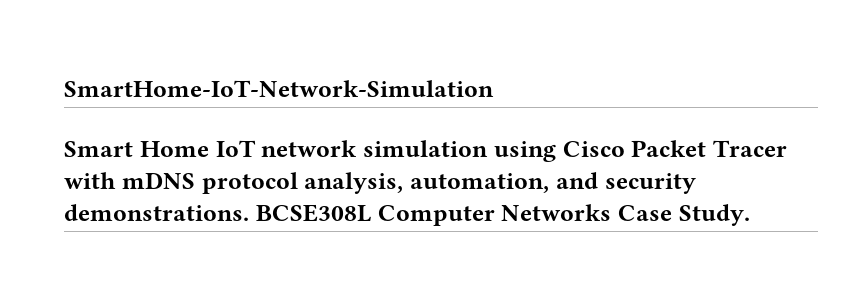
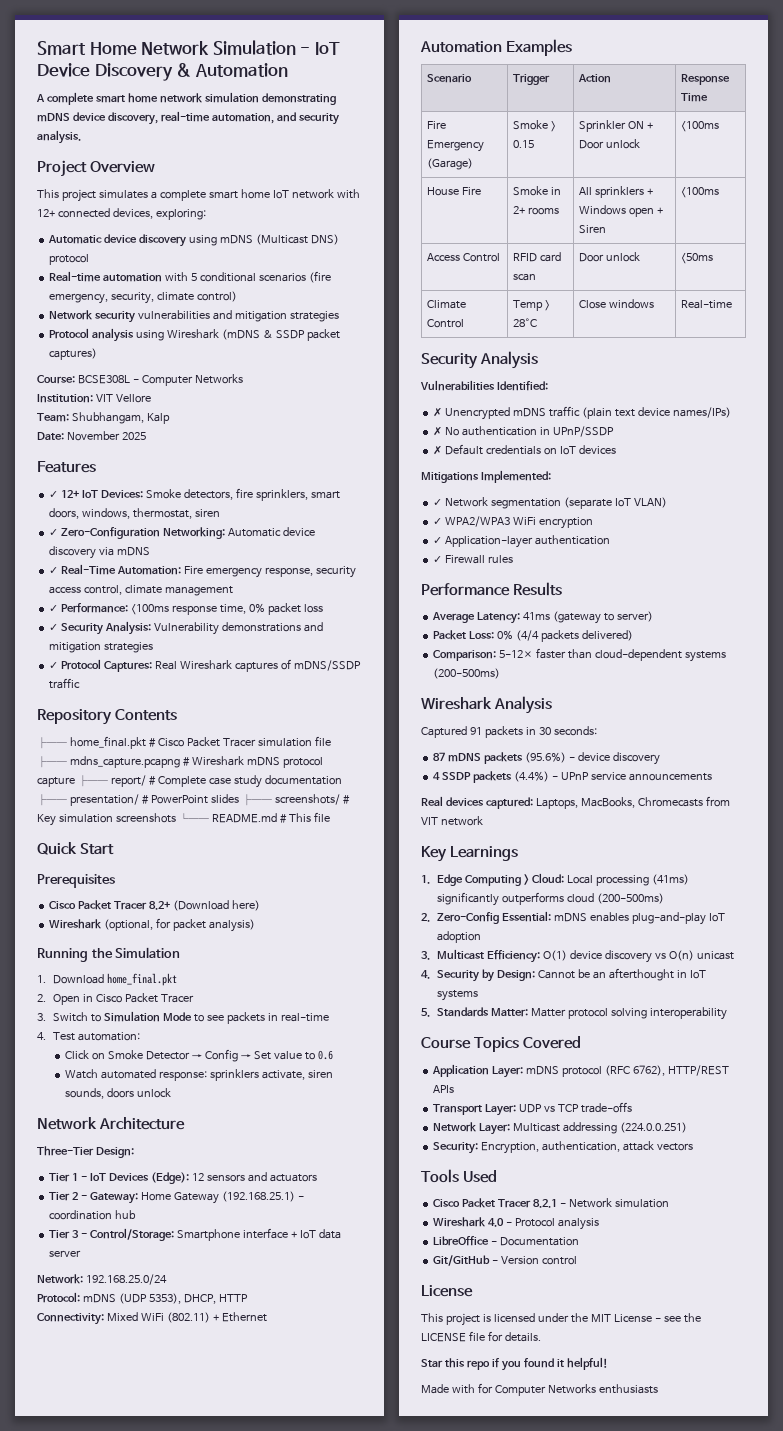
[64,80,494,97] SmartHome-IoT-Network-Simulation // -> (37, 48) none
[215,140,787,162] [64,172,696,194] [64,204,750,226] IoT network simulation using Cisco Packet Tracer with mDNS protocol analysis, automation, and security demonstrations. BCSE308L Computer Networks Case Study. -> [141,40,340,55] [37,63,288,81] [36,92,336,105] [37,111,339,125] [37,130,81,144] [37,160,156,177] [37,189,360,202] [37,208,206,220] [48,234,339,247] [49,254,90,265] [49,271,331,283] [49,291,238,304] [49,310,339,323] [49,328,340,342] [49,348,98,360] [37,374,243,386] [37,394,151,403] [37,412,170,424] [37,431,146,441] [37,461,96,473] [49,488,340,501] [49,508,221,519] [49,527,315,539] [49,546,151,559] [49,564,356,578] [49,585,234,596] [49,603,323,615] [49,621,323,635] [49,642,154,653] [49,659,361,672] [49,678,81,689] [37,709,178,725] [37,736,331,749] [37,756,323,768] [37,775,342,788] [37,794,350,806] [37,812,330,826] [37,842,115,855] [37,874,115,888] [49,900,260,911] [49,918,255,932] [37,947,181,962] [37,973,177,986] [37,993,194,1005] [37,1011,329,1024] [37,1032,140,1041] [65,1049,333,1062] [65,1069,333,1081] [65,1088,171,1099] [37,1117,186,1130] [37,1146,134,1158] [49,1172,317,1184] [49,1191,304,1204] [49,1210,137,1220] [49,1228,341,1241] [49,1250,82,1257] [37,1274,167,1285] [37,1292,248,1304] [37,1312,267,1325] [420,39,573,56] [426,74,472,83] [512,74,550,85] [577,74,611,83] [680,74,730,85] [680,93,708,102] [426,121,446,129] [426,140,484,152] [426,158,473,170] [512,120,556,132] [512,140,534,148] [578,120,653,132] [578,139,640,149] [680,121,719,132] [426,187,481,196] [512,186,561,196] [512,206,559,215] [578,186,653,198] [578,205,663,217] [578,225,606,234] [680,187,719,198] [426,253,500,262] [512,252,561,262] [512,273,536,281] [578,252,640,262] [680,253,713,264] [426,300,466,309] [426,319,464,328] [512,300,550,311] [512,318,537,327] [578,299,654,309] [680,300,732,309] [421,351,539,369] [420,380,548,391] [433,406,731,420] [433,426,614,437] [433,444,616,455] [421,470,551,483] [433,497,667,509] [433,516,594,529] [433,535,611,548] [433,555,514,564] [421,582,563,596] [432,611,653,624] [433,630,633,642] [433,648,726,662] [433,668,501,679] [421,696,553,714] [421,726,597,738] [433,752,660,765] [433,771,712,783] [421,796,730,809] [421,816,483,826] [421,846,519,862] [421,873,689,886] [436,892,664,906] [421,911,725,925] [436,931,481,943] [421,949,734,963] [421,968,706,982] [436,990,478,1001] [421,1007,727,1020] [421,1036,582,1052] [432,1064,729,1078] [433,1085,455,1093] [433,1102,632,1116] [433,1122,687,1135] [433,1141,693,1154] [421,1169,498,1183] [433,1198,669,1208] [433,1217,599,1230] [433,1236,580,1246] [433,1255,578,1266] [421,1285,473,1297] [421,1313,701,1326] [421,1331,541,1342] [421,1357,608,1371] [421,1383,658,1396] Network Simulation - IoT Device Discovery & Automation // A complete smart home network simulation demonstrating mDNS device discovery, real-time automation, and security analysis. // Project Overview // This project simulates a complete smart home IoT network with 12+ connected devices, exploring: // Automatic device discovery using mDNS (Multicast DNS) protocol // Real-time automation with 5 conditional scenarios (fire emergency, security, climate control) // Network security vulnerabilities and mitigation strategies // Protocol analysis using Wireshark (mDNS & SSDP packet captures) // Course: BCSE308L - Computer Networks // Institution: VIT Vellore // Team: Shubhangam, Kalp // Date: November 2025 // Features // ✓ 12+ IoT Devices: Smoke detectors, fire sprinklers, smart doors, windows, thermostat, siren // ✓ Zero-Configuration Networking: Automatic device discovery via mDNS // ✓ Real-Time Automation: Fire emergency response, security access control, climate management // ✓ Performance: <100ms response time, 0% packet loss // ✓ Security Analysis: Vulnerability demonstrations and mitigation strategies // ✓ Protocol Captures: Real Wireshark captures of mDNS/SSDP traffic // Repository Contents // ├── home_final.pkt # Cisco Packet Tracer simulation file ├── mdns_capture.pcapng # Wireshark mDNS protocol capture ├── report/ # Complete case study documentation ├── presentation/ # PowerPoint slides ├── screenshots/ # Key simulation screenshots └── README.md # This file // Quick Start // Prerequisites // Cisco Packet Tracer 8.2+ (Download here) // Wireshark (optional, for packet analysis) // Running the Simulation // 1. Download home_final.pkt // 2. Open in Cisco Packet Tracer // 3. Switch to Simulation Mode to see packets in real-time // 4. Test automation: // Click on Smoke Detector → Config → Set value to 0.6 // Watch automated response: sprinklers activate, siren sounds, doors unlock // Network Architecture // Three-Tier Design: // Tier 1 - IoT Devices (Edge): 12 sensors and actuators // Tier 2 - Gateway: Home Gateway (192.168.25.1) - coordination hub // Tier 3 - Control/Storage: Smartphone interface + IoT data server // Network: 192.168.25.0/24 // Protocol: mDNS (UDP 5353), DHCP, HTTP // Connectivity: Mixed WiFi (802.11) + Ethernet // Automation Examples // Scenario | Trigger | Action | Response Time // Fire Emergency (Garage) | Smoke > 0.15 | Sprinkler ON + Door unlock | <100ms // House Fire | Smoke in 2+ rooms | All sprinklers + Windows open + Siren | <100ms // Access Control | RFID card scan | Door unlock | <50ms // Climate Control | Temp > 28°C | Close windows | Real-time // Security Analysis // Vulnerabilities Identified: // ✗ Unencrypted mDNS traffic (plain text device names/IPs) // ✗ No authentication in UPnP/SSDP // ✗ Default credentials on IoT devices // Mitigations Implemented: // ✓ Network segmentation (separate IoT VLAN) // ✓ WPA2/WPA3 WiFi encryption // ✓ Application-layer authentication // ✓ Firewall rules // Performance Results // Average Latency: 41ms (gateway to server) // Packet Loss: 0% (4/4 packets delivered) // Comparison: 5-12× faster than cloud-dependent systems (200-500ms) // Wireshark Analysis // Captured 91 packets in 30 seconds: // 87 mDNS packets (95.6%) - device discovery // 4 SSDP packets (4.4%) - UPnP service announcements // Real devices captured: Laptops, MacBooks, Chromecasts from VIT network // Key Learnings // 1. Edge Computing > Cloud: Local processing (41ms) significantly outperforms cloud (200-500ms) // 2. Zero-Config Essential: mDNS enables plug-and-play IoT adoption // 3. Multicast Efficiency: O(1) device discovery vs O(n) unicast // 4. Security by Design: Cannot be an afterthought in IoT systems // 5. Standards Matter: Matter protocol solving interoperability // Course Topics Covered // Application Layer: mDNS protocol (RFC 6762), HTTP/REST APIs // Transport Layer: UDP vs TCP trade-offs // Network Layer: Multicast addressing (224.0.0.251) // Security: Encryption, authentication, attack vectors // Tools Used // Cisco Packet Tracer 8.2.1 - Network simulation // Wireshark 4.0 - Protocol analysis // LibreOffice - Documentation // Git/GitHub - Version control // License // This project is licensed under the MIT License - see the LICENSE file for details. // Star this repo if you found it helpful! // Made with for Computer Networks enthusiasts

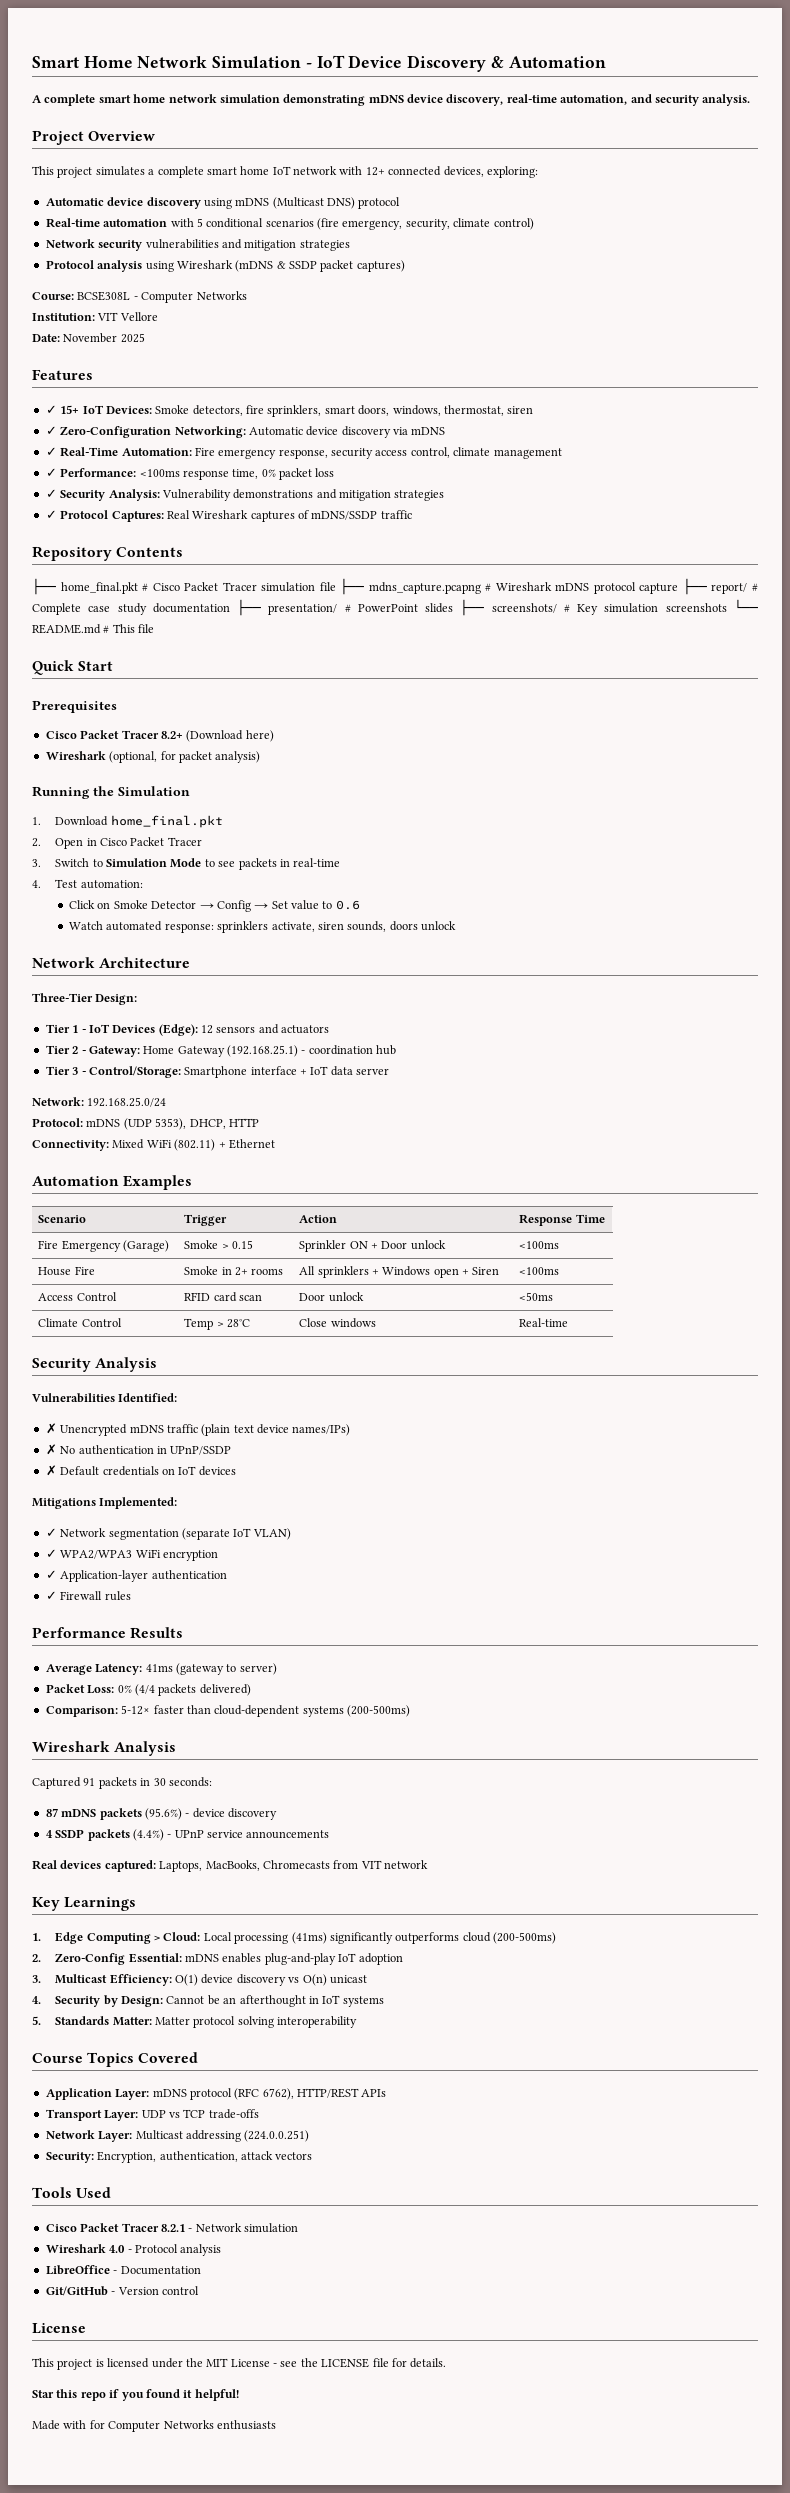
[37,412,170,424] // Team: Shubhangam, Kalp -> (158, 316) none
[61,490,80,498] 12+ -> [60,405,80,414] 15+

